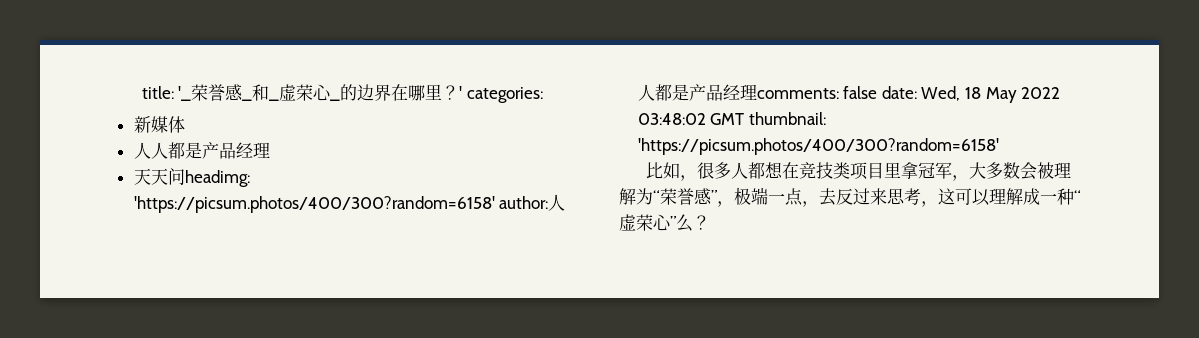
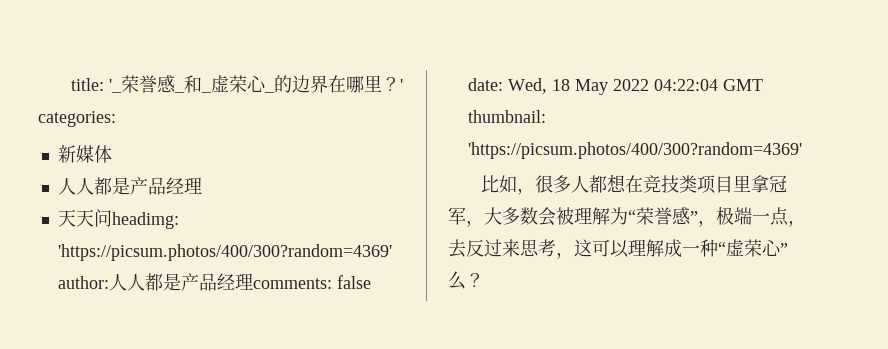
[133,196,495,213] 'https://picsum.photos/400/300?random=6158' -> [57,244,392,261] 'https://picsum.photos/400/300?random=4369'
[637,113,706,125] 03:48:02 -> [653,79,718,91] 04:22:04
[637,138,999,155] 'https://picsum.photos/400/300?random=6158' -> [467,142,802,159] 'https://picsum.photos/400/300?random=4369'

